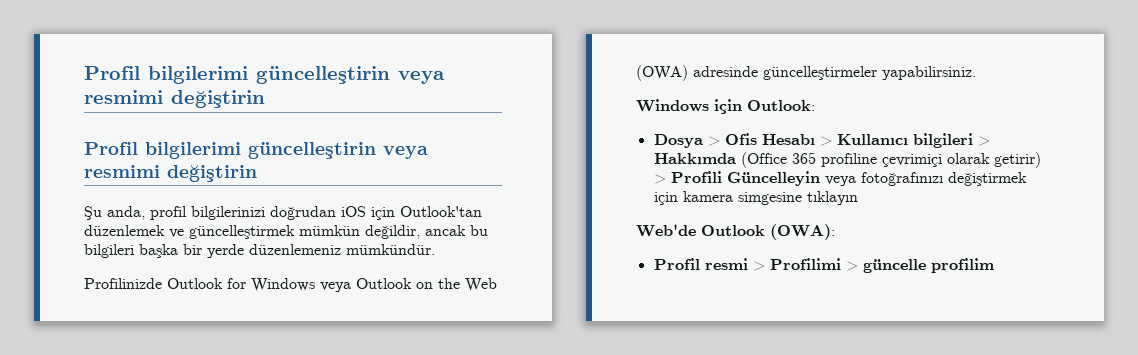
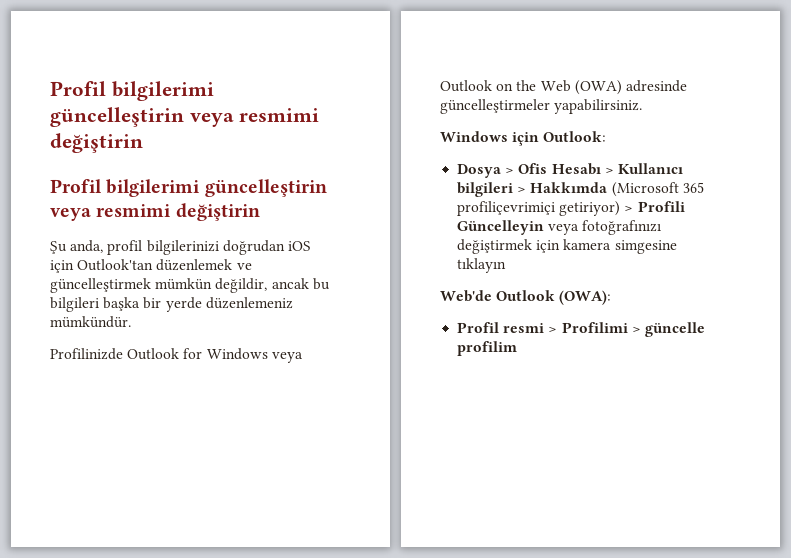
[740,152,1041,168] (Office 365 profiline çevrimiçi olarak getirir) -> [611,182,704,197] [457,201,621,216] (Microsoft 365 profiliçevrimiçi getiriyor)

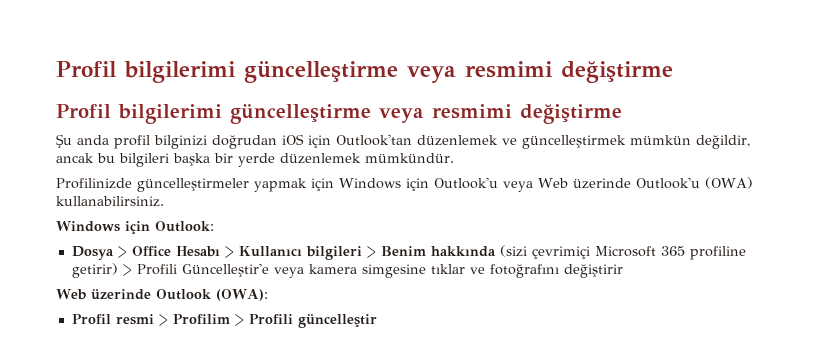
[50,81,214,101] [50,107,320,127] [50,133,143,153] [50,179,327,197] [50,203,260,221] Profil bilgilerimi güncelleştirin veya resmimi değiştirin // Profil bilgilerimi güncelleştirin veya resmimi değiştirin -> [56,61,673,83] [56,104,622,124] Profil bilgilerimi güncelleştirme veya resmimi değiştirme // Profil bilgilerimi güncelleştirme veya resmimi değiştirme
[70,240,219,255] anda, profil bilgilerinizi -> [77,135,207,149] anda profil bilginizi
[205,297,293,309] düzenlemeniz -> [280,153,361,164] düzenlemek
[127,348,303,363] [440,80,687,95] [440,99,643,114] Outlook for Windows veya Outlook on the Web (OWA) adresinde güncelleştirmeler yapabilirsiniz. -> [137,177,753,192] [56,196,164,207] güncelleştirmeler yapmak için Windows için Outlook'u veya Web üzerinde Outlook'u (OWA) kullanabilirsiniz.
[518,163,548,174] Ofis -> [131,246,171,256] Office
[530,182,704,197] [457,201,685,216] [457,220,662,235] [457,239,677,254] [457,258,507,273] [440,290,492,302] Hakkımda (Microsoft 365 profiliçevrimiçi getiriyor) > Profili Güncelleyin veya fotoğrafınızı değiştirmek için kamera simgesine tıklayın // Web'de -> [380,245,746,260] [71,263,623,278] [56,289,151,300] Benim hakkında (sizi çevrimiçi Microsoft 365 profiline getirir) > Profili Güncelleştir'e veya kamera simgesine tıklar ve fotoğrafını değiştirir // Web üzerinde
[561,322,705,337] [457,341,518,356] Profilimi > güncelle profilim -> [172,314,377,328] Profilim > Profili güncelleştir

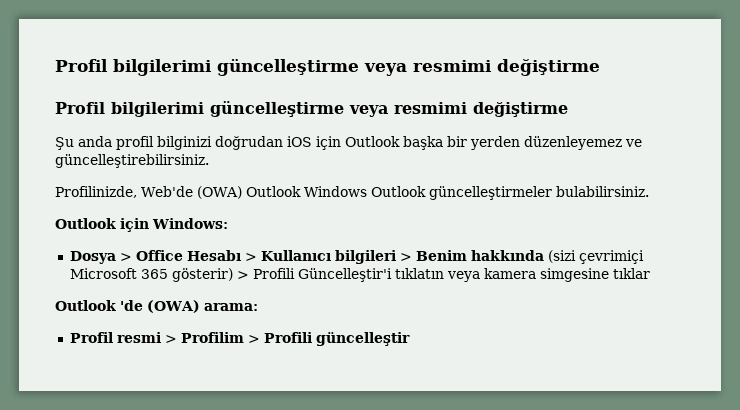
[336,134,750,149] [56,153,454,167] [56,177,753,192] [56,196,164,207] [56,221,214,234] Outlook'tan düzenlemek ve güncelleştirmek mümkün değildir, ancak bu bilgileri başka bir yerde düzenlemek mümkündür. // Profilinizde güncelleştirmeler yapmak için Windows için Outlook'u veya Web üzerinde Outlook'u (OWA) kullanabilirsiniz. // Windows için Outlook: -> [345,136,642,150] [55,154,209,168] [55,186,649,200] [55,218,228,232] Outlook başka bir yerden düzenleyemez ve güncelleştirebilirsiniz. // Profilinizde, Web'de (OWA) Outlook Windows Outlook güncelleştirmeler bulabilirsiniz. // Outlook için Windows:
[689,246,746,260] [71,263,269,278] profiline getirir) > Profili Güncelleştir'e -> [171,268,444,282] gösterir) > Profili Güncelleştir'i tıklatın
[469,264,623,278] [56,289,268,301] ve fotoğrafını değiştirir // Web üzerinde Outlook (OWA): -> [55,300,258,313] // Outlook 'de (OWA) arama:

